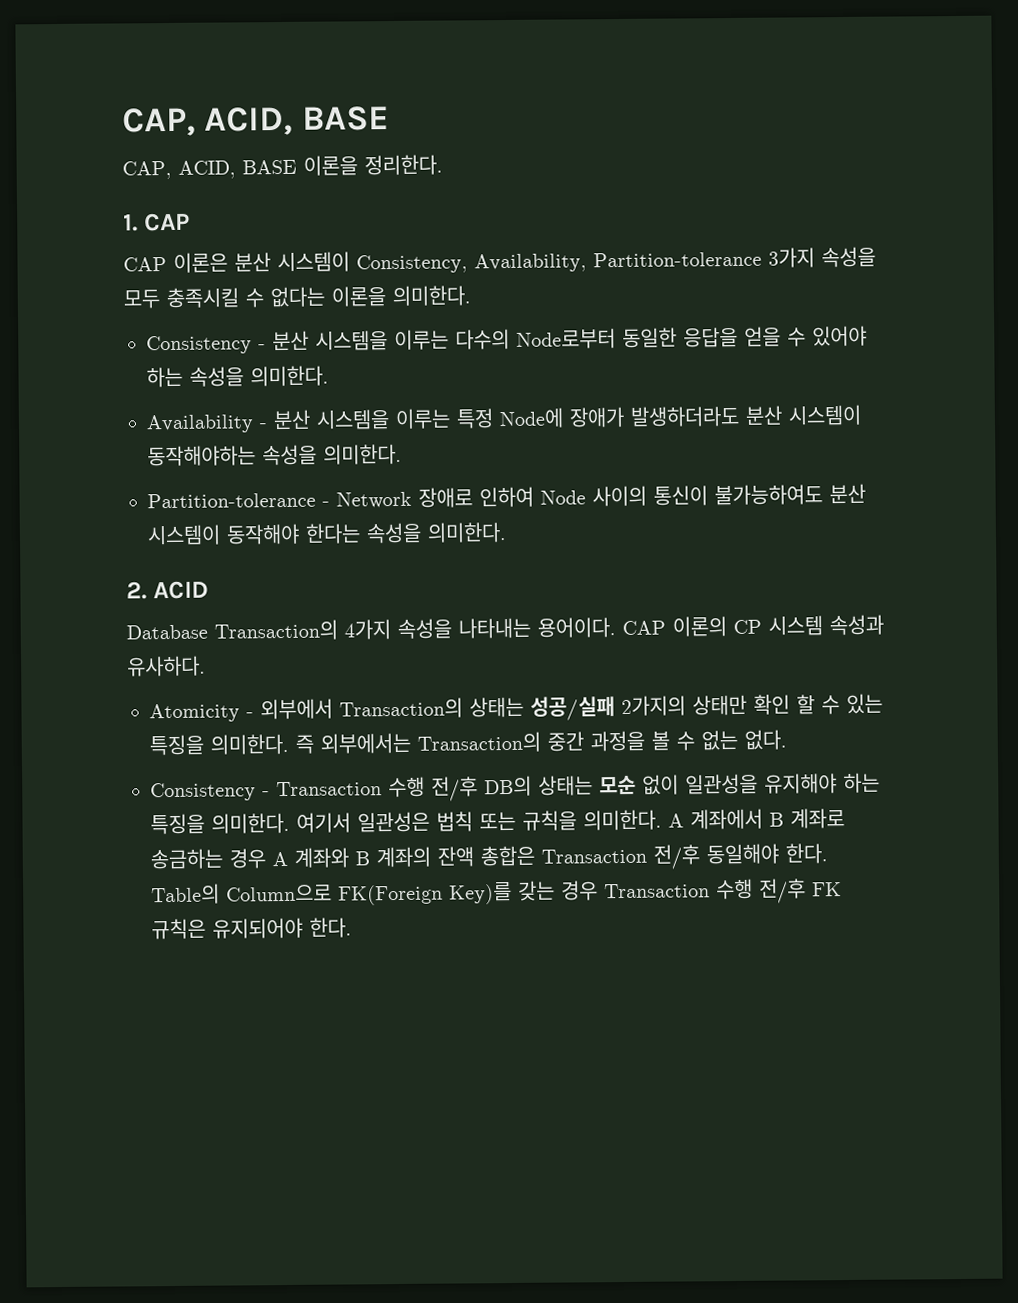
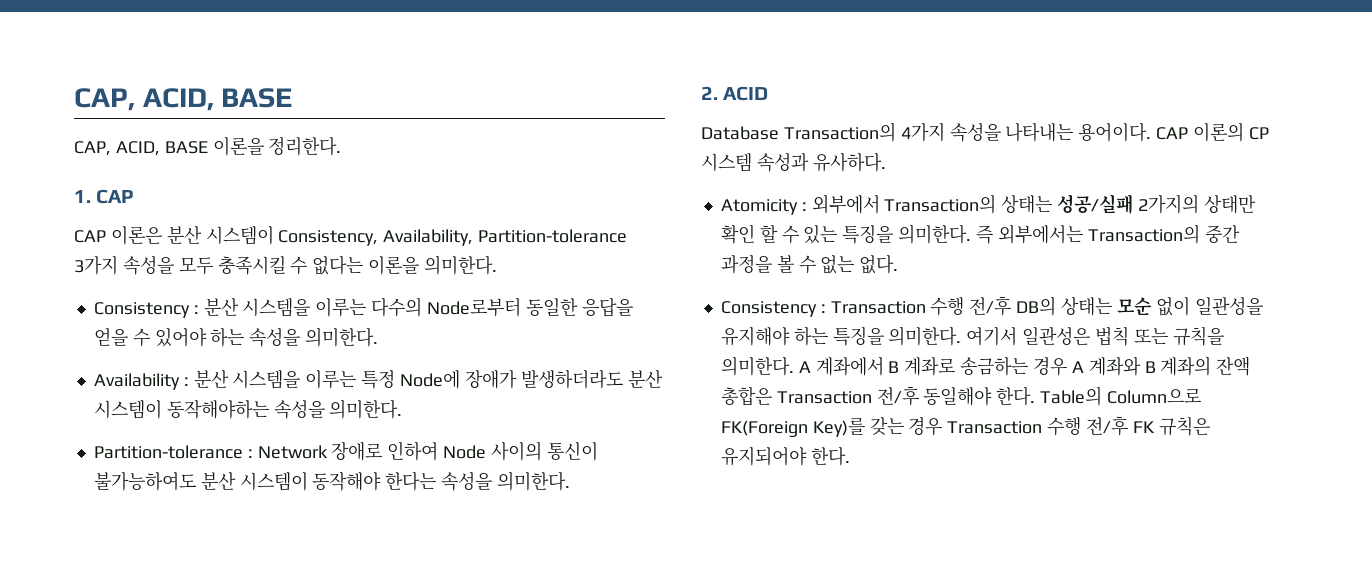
[258,344,266,350] - -> [193,305,199,314] :
[259,423,268,429] - -> [183,377,189,386] :
[322,501,330,507] - -> [247,449,253,458] :
[246,712,254,718] - -> [801,202,807,211] :
[262,791,270,797] - -> [820,304,826,313] :

